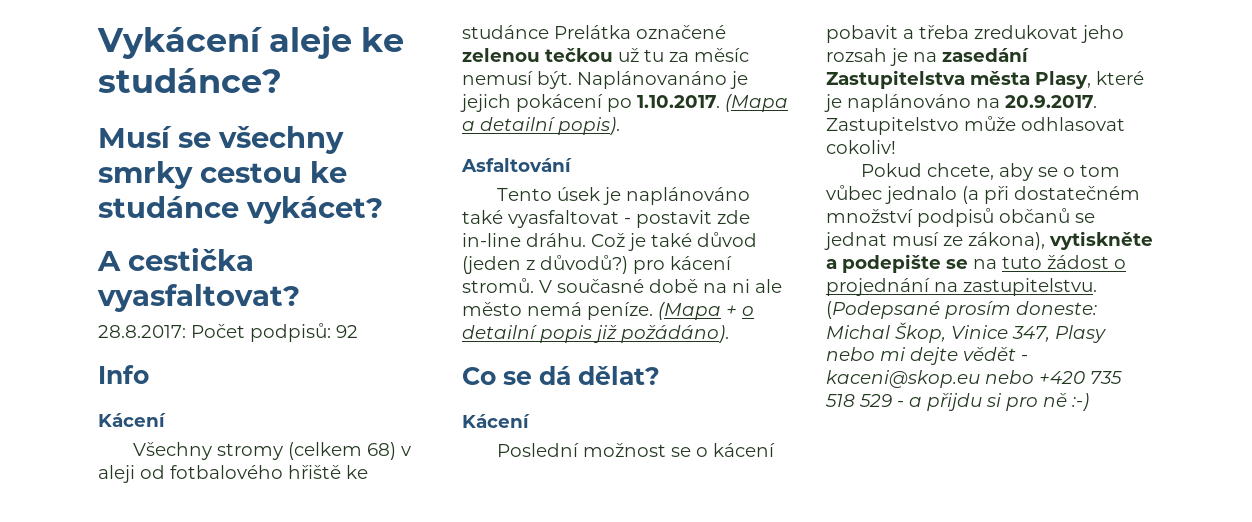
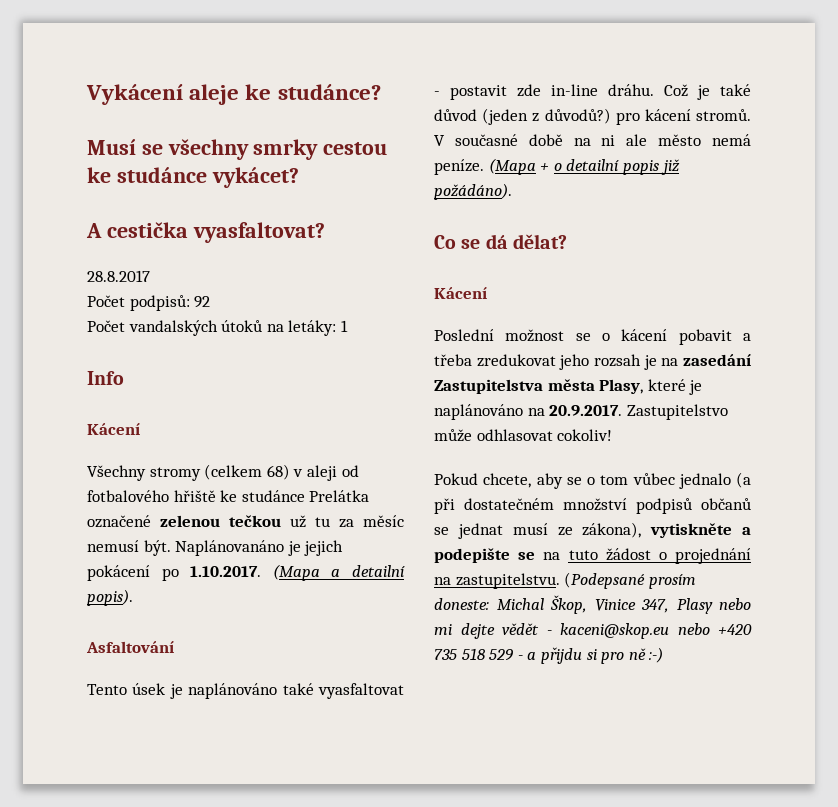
[98,325,186,338] 28.8.2017: -> [87,270,150,282] 28.8.2017 //
(358, 331) none -> [87,320,348,336] // Počet vandalských útoků na letáky: 1

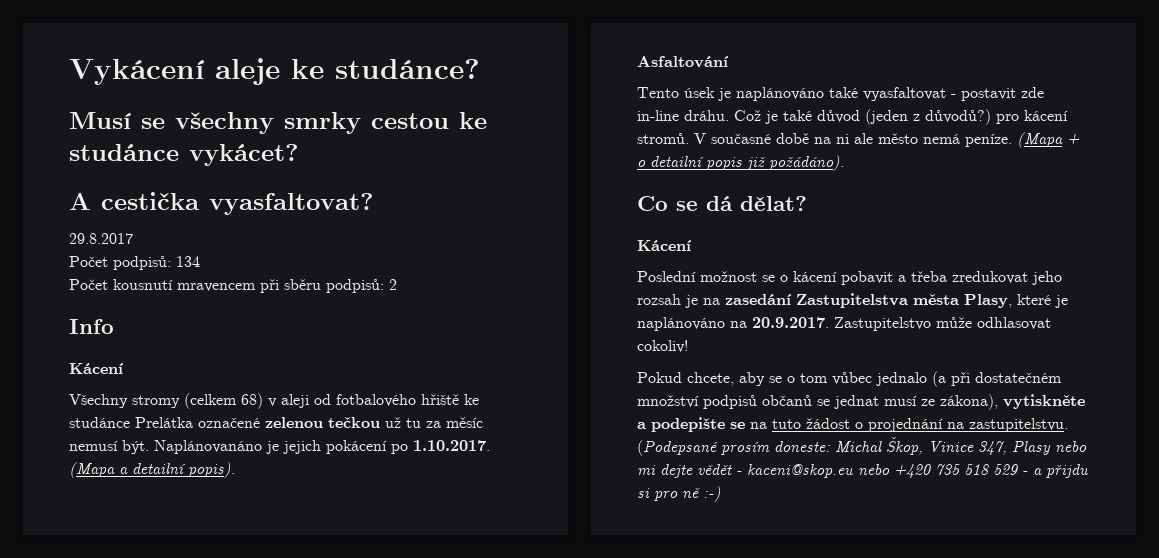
[87,270,150,282] 28.8.2017 -> [69,233,133,244] 29.8.2017
[194,296,211,308] [87,320,348,336] 92 // Počet vandalských útoků na letáky: 1 -> [176,256,200,267] [69,279,397,293] 134 // Počet kousnutí mravencem při sběru podpisů: 2

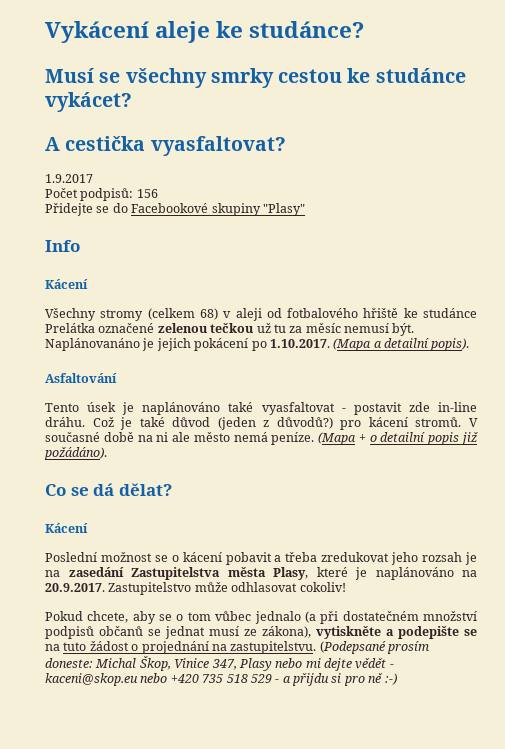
[69,233,133,244] 29.8.2017 -> [45,174,93,183] 1.9.2017
[176,256,200,267] [69,279,397,293] 134 // Počet kousnutí mravencem při sběru podpisů: 2 -> [136,189,158,198] [45,203,305,216] 156 // Přidejte se do Facebookové skupiny "Plasy"

